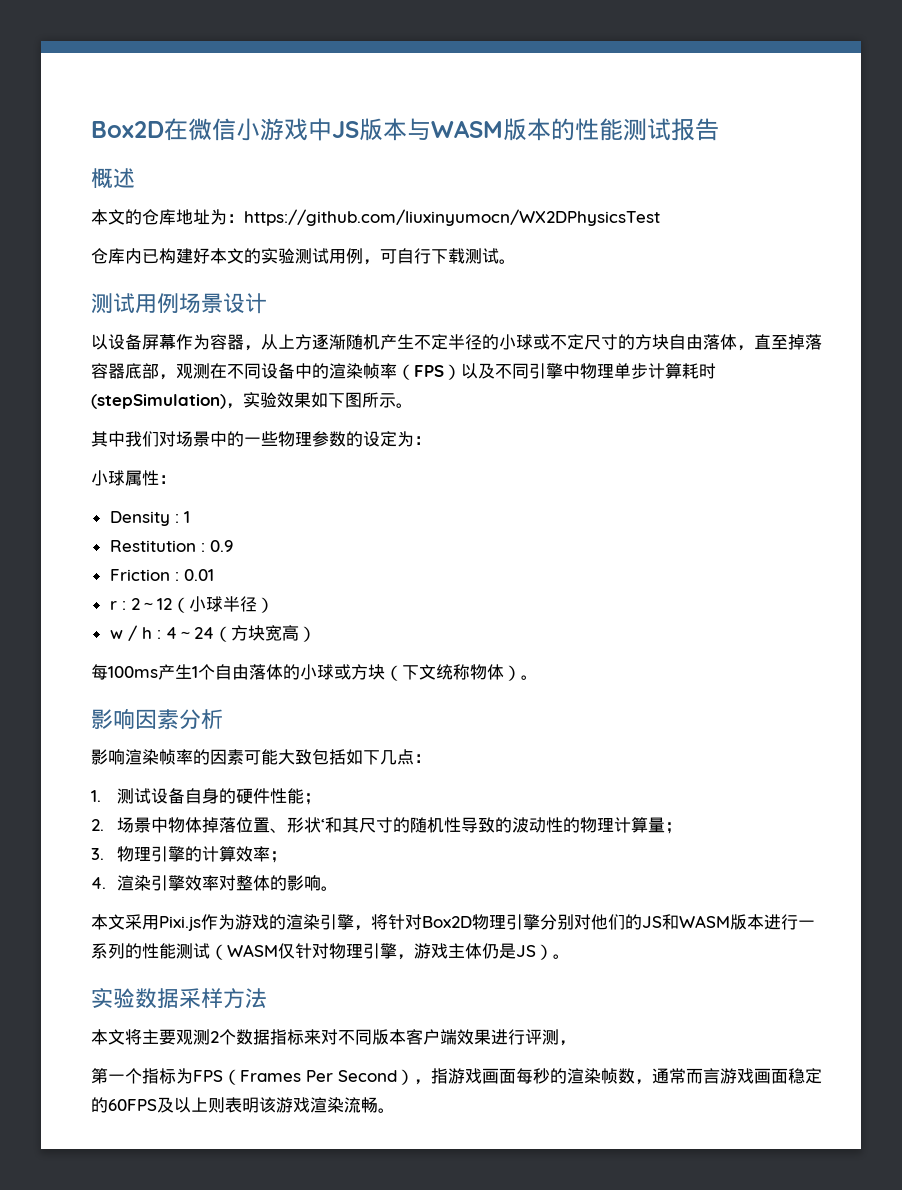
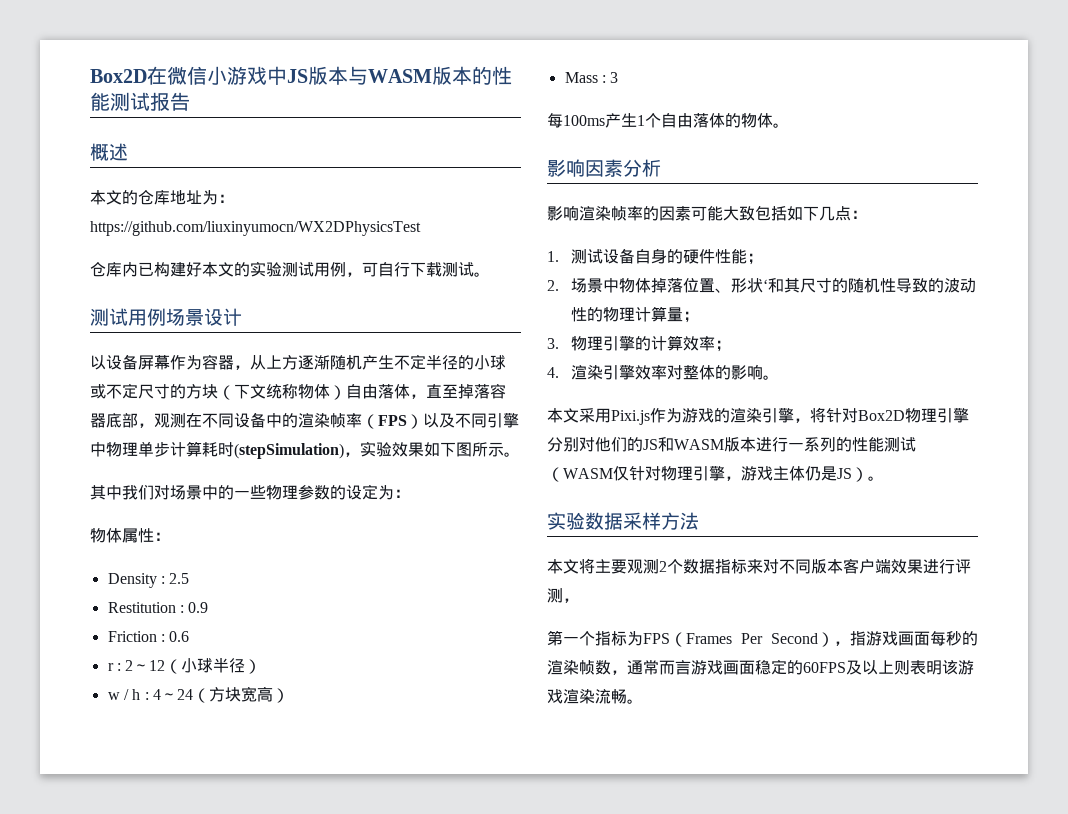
(669, 342) none -> [218,384,346,400] （下文统称物体）
[91,470,125,486] 小球 -> [90,528,122,543] 物体
[183,511,190,523] 1 -> [169,573,190,584] 2.5
[183,569,214,581] 0.01 -> [169,631,190,642] 0.6
(316, 634) none -> [564,72,619,83] // Mass : 3
[300,664,521,681] 小球或方块（下文统称物体） -> [741,113,773,128] 物体

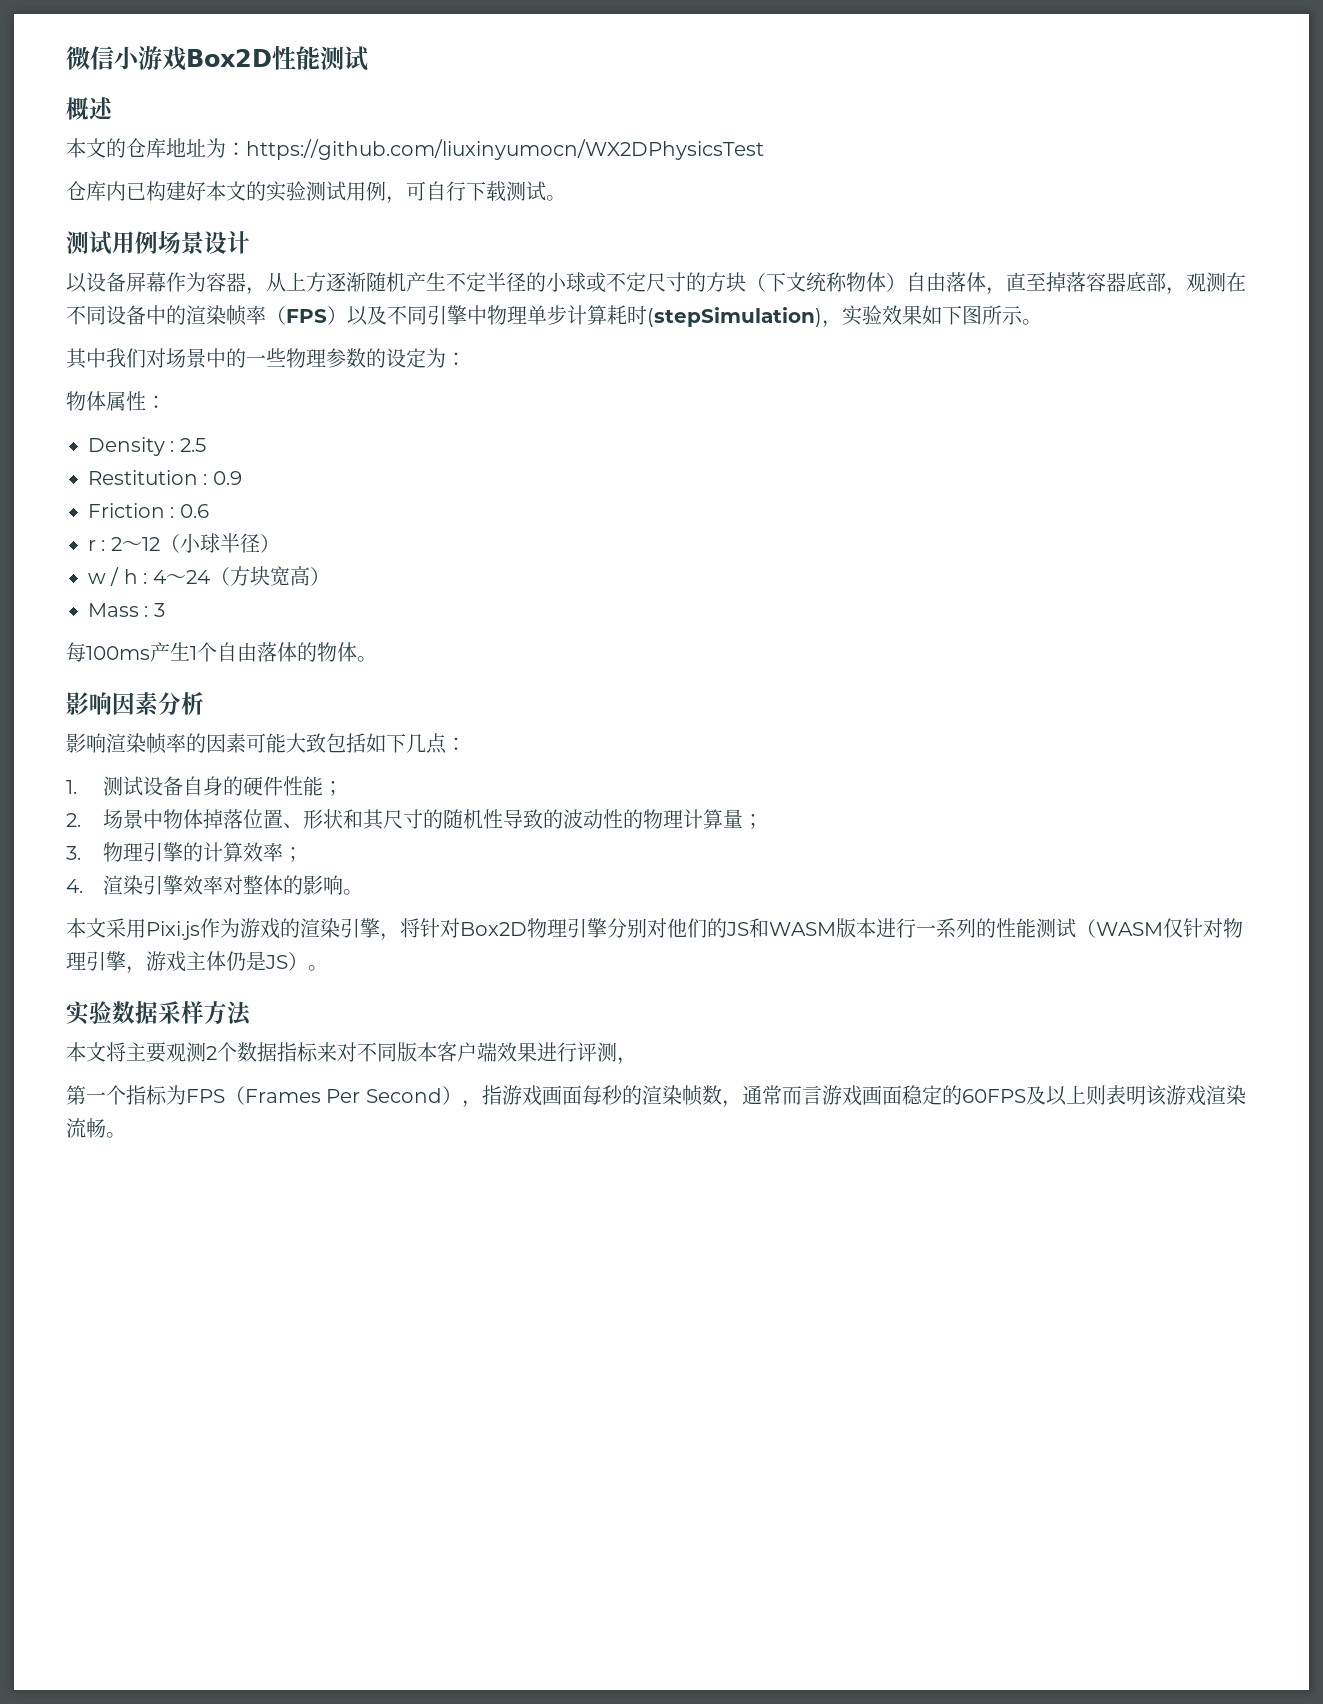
[90,66,167,85] Box2D在 -> (66, 58) none
[267,66,512,85] [90,92,190,111] 中JS版本与WASM版本的性能测试报告 -> [186,46,368,71] Box2D性能测试
[763,279,769,291] ‘ -> (343, 819) none

